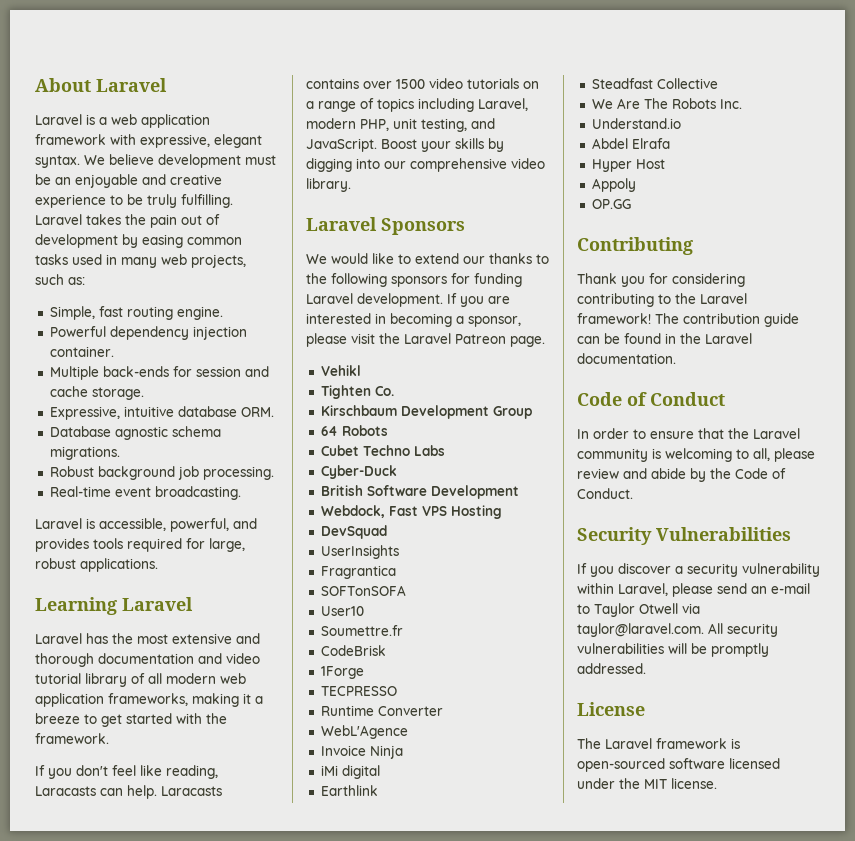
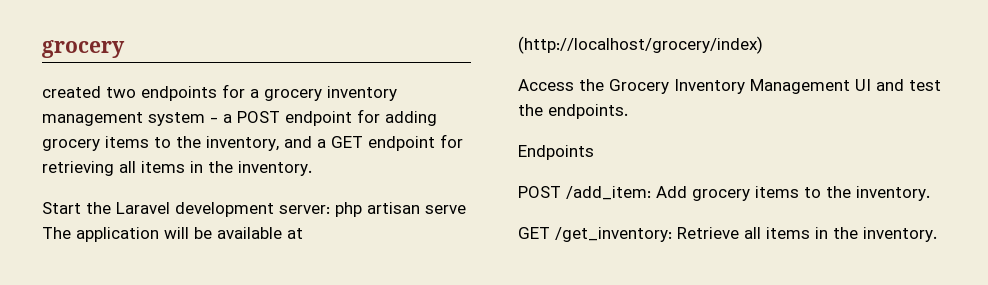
[35,78,167,92] [35,114,210,128] [35,134,262,148] [35,154,276,168] [35,174,222,188] [35,194,233,208] [35,214,220,228] [35,234,242,248] [35,254,246,268] [35,274,85,285] [49,306,223,320] [49,326,247,340] [49,346,114,357] [49,366,269,380] [49,386,144,400] [49,406,274,420] [49,426,221,440] [49,446,120,460] [49,466,274,480] [49,486,241,500] [35,518,257,532] [35,538,245,552] [35,558,158,572] [35,597,193,615] [35,633,260,644] [35,653,260,667] [35,673,246,687] [35,693,263,707] [35,713,227,727] [35,733,109,744] [35,765,218,779] [35,785,222,799] [306,78,539,89] [306,98,528,112] [306,118,495,132] [306,138,504,152] [306,158,545,172] [306,178,351,192] [306,217,465,235] [306,253,549,264] [306,273,522,287] [306,293,510,307] [306,313,521,327] [306,333,545,347] [320,365,361,376] [320,385,394,399] [320,405,532,419] [320,425,388,436] [320,445,445,456] [320,465,397,479] [320,485,519,499] [320,505,502,519] [320,525,387,539] [320,545,399,559] [320,565,396,579] [320,585,406,596] [320,606,364,616] [320,625,403,636] [320,645,386,656] [320,666,364,679] [320,686,397,696] [320,705,443,716] [320,725,408,739] [320,745,403,759] [320,765,380,779] [320,785,378,796] [591,78,718,89] [591,98,742,109] [591,118,681,129] [591,138,670,149] [591,159,665,172] [591,178,636,192] [591,199,631,209] [577,237,693,255] [577,273,745,287] [577,293,747,307] [577,313,799,327] [577,333,752,344] [577,353,676,364] [577,392,725,406] [577,428,800,439] [577,448,815,462] [577,468,786,482] [577,488,633,499] [577,527,791,545] [577,563,820,577] [577,583,810,597] [577,603,700,617] [577,623,778,637] [577,643,769,657] [577,663,646,674] [577,702,645,716] [577,738,740,749] [577,758,780,772] [577,778,717,789] About Laravel // Laravel is a web application framework with expressive, elegant syntax. We believe development must be an enjoyable and creative experience to be truly fulfilling. Laravel takes the pain out of development by easing common tasks used in many web projects, such as: // Simple, fast routing engine. // Powerful dependency injection container. // Multiple back-ends for session and cache storage. // Expressive, intuitive database ORM. // Database agnostic schema migrations. // Robust background job processing. // Real-time event broadcasting. // Laravel is accessible, powerful, and provides tools required for large, robust applications. // Learning Laravel // Laravel has the most extensive and thorough documentation and video tutorial library of all modern web application frameworks, making it a breeze to get started with the framework. // If you don't feel like reading, Laracasts can help. Laracasts contains over 1500 video tutorials on a range of topics including Laravel, modern PHP, unit testing, and JavaScript. Boost your skills by digging into our comprehensive video library. // Laravel Sponsors // We would like to extend our thanks to the following sponsors for funding Laravel development. If you are interested in becoming a sponsor, please visit the Laravel Patreon page. // Vehikl // Tighten Co. // Kirschbaum Development Group // 64 Robots // Cubet Techno Labs // Cyber-Duck // British Software Development // Webdock, Fast VPS Hosting // DevSquad // UserInsights // Fragrantica // SOFTonSOFA // User10 // Soumettre.fr // CodeBrisk // 1Forge // TECPRESSO // Runtime Converter // WebL'Agence // Invoice Ninja // iMi digital // Earthlink // Steadfast Collective // We Are The Robots Inc. // Understand.io // Abdel Elrafa // Hyper Host // Appoly // OP.GG // Contributing // Thank you for considering contributing to the Laravel framework! The contribution guide can be found in the Laravel documentation. // Code of Conduct // In order to ensure that the Laravel community is welcoming to all, please review and abide by the Code of Conduct. // Security Vulnerabilities // If you discover a security vulnerability within Laravel, please send an e-mail to Taylor Otwell via taylor@laravel.com. All security vulnerabilities will be promptly addressed. // License // The Laravel framework is open-sourced software licensed under the MIT license. -> [42,40,125,58] [42,84,397,101] [42,109,437,126] [42,134,463,151] [42,161,312,176] [42,202,466,217] [42,227,303,242] [518,36,763,54] [518,79,941,94] [518,104,628,119] [518,145,594,160] [518,186,930,201] [518,227,937,242] grocery // created two endpoints for a grocery inventory management system - a POST endpoint for adding grocery items to the inventory, and a GET endpoint for retrieving all items in the inventory. // Start the Laravel development server: php artisan serve The application will be available at (http://localhost/grocery/index) // Access the Grocery Inventory Management UI and test the endpoints. // Endpoints // POST /add_item: Add grocery items to the inventory. // GET /get_inventory: Retrieve all items in the inventory.

